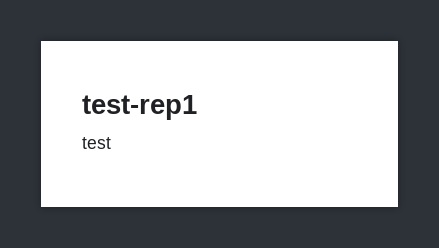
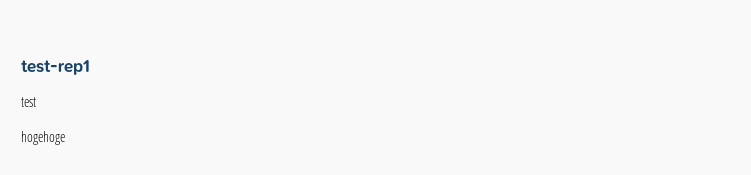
(111, 143) none -> [21,131,65,145] // hogehoge

